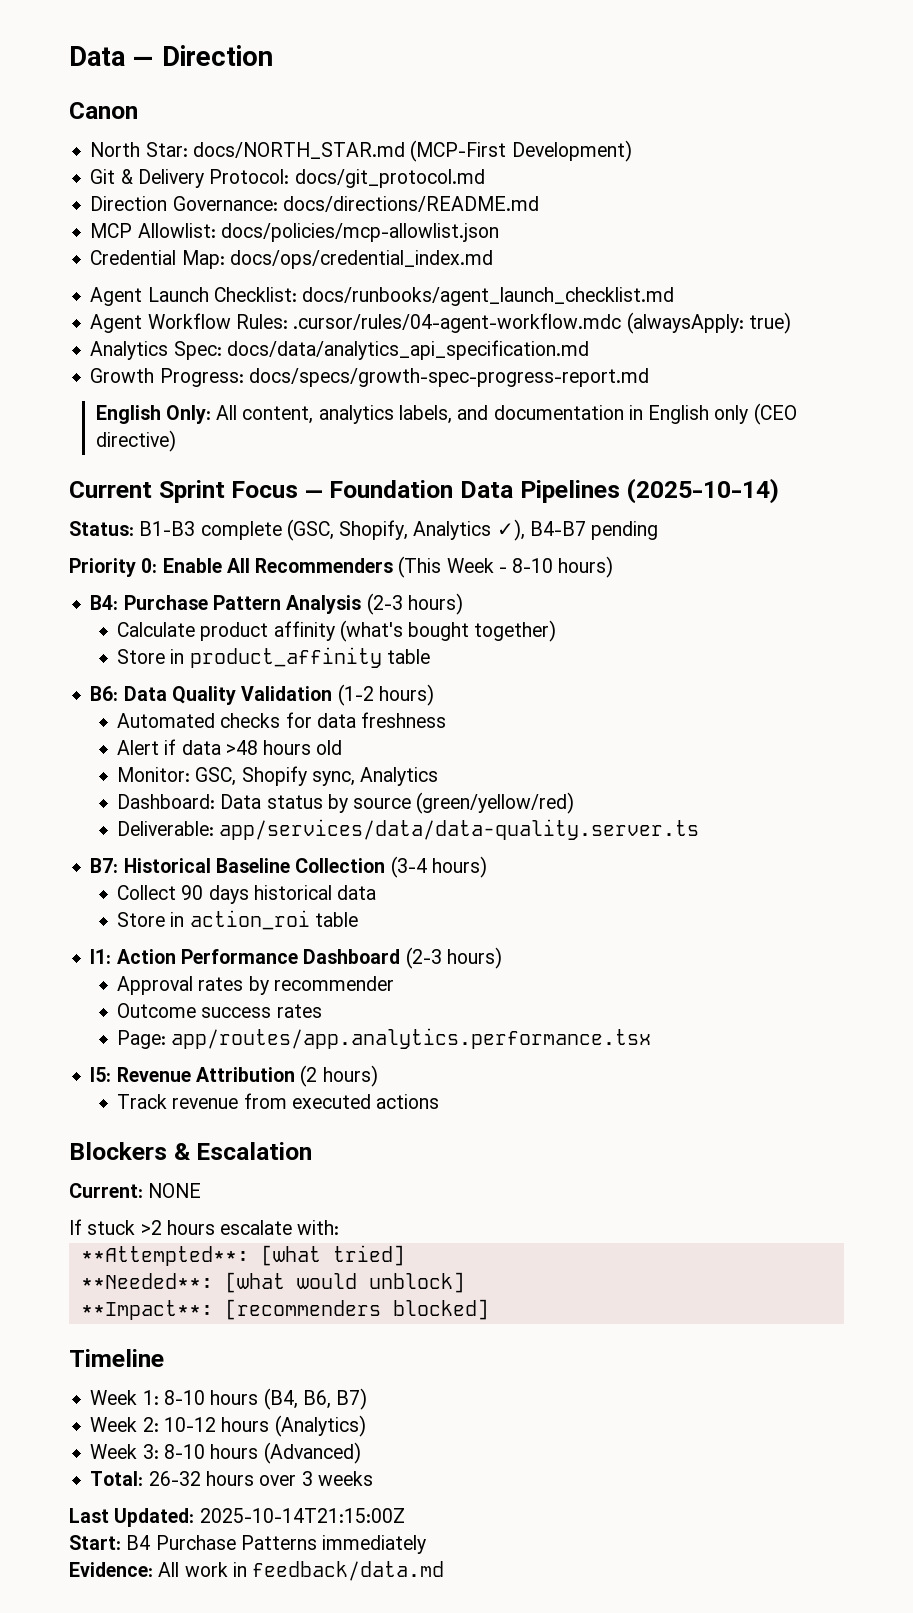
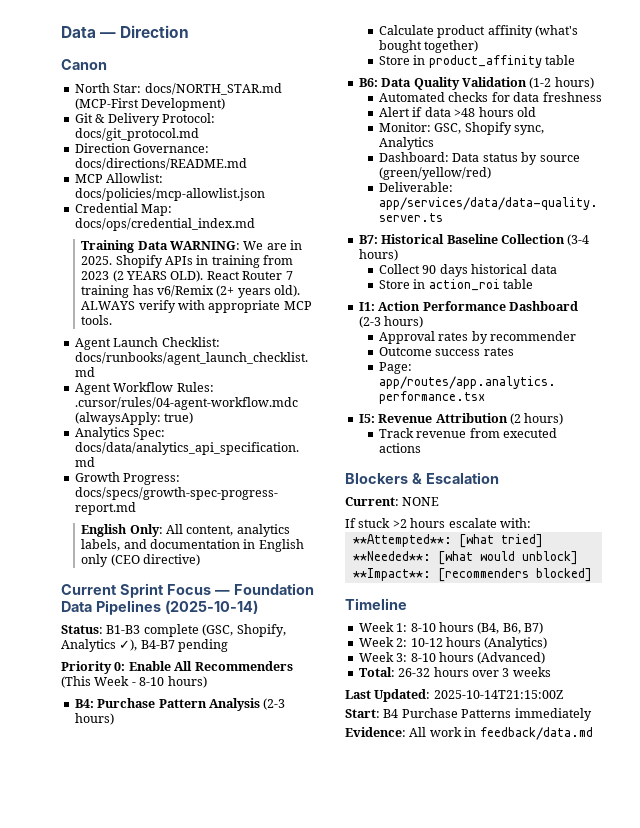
(493, 259) none -> [81,240,303,253] [81,255,294,268] [81,270,293,282] [81,285,301,298] [81,300,312,313] [81,315,113,325] // Training Data WARNING: We are in 2025. Shopify APIs in training from 2023 (2 YEARS OLD). React Router 7 training has v6/Remix (2+ years old). ALWAYS verify with appropriate MCP tools.

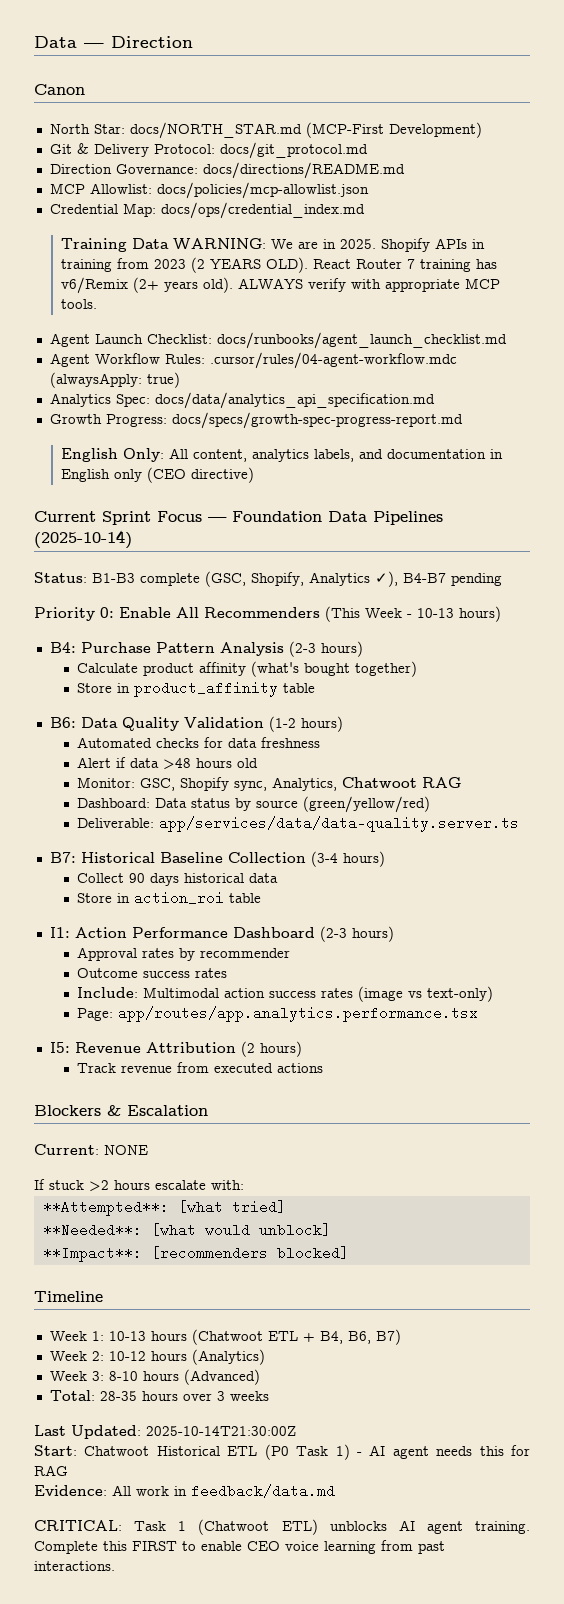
[139,677,165,686] 8-10 -> [417,608,454,618] 10-13
[379,137,435,150] Analytics -> [272,777,462,791] Analytics, Chatwoot RAG
(514, 351) none -> [77,986,494,1002] // Include: Multimodal action success rates (image vs text-only)
[410,622,500,634] 8-10 hours (B4, -> [108,1329,343,1345] 10-13 hours (Chatwoot ETL + B4,
[398,668,431,677] 26-32 -> [99,1391,137,1401] 28-35
[433,690,563,699] 2025-10-14T21:15:00Z -> [146,1426,296,1436] 2025-10-14T21:30:00Z
[383,708,592,721] B4 Purchase Patterns immediately -> [84,1444,531,1460] [34,1465,68,1476] Chatwoot Historical ETL (P0 Task 1) - AI agent needs this for RAG
(593, 733) none -> [34,1519,530,1535] [34,1540,445,1554] [34,1561,115,1571] // CRITICAL: Task 1 (Chatwoot ETL) unblocks AI agent training. Complete this FIRST to enable CEO voice learning from past interactions.

